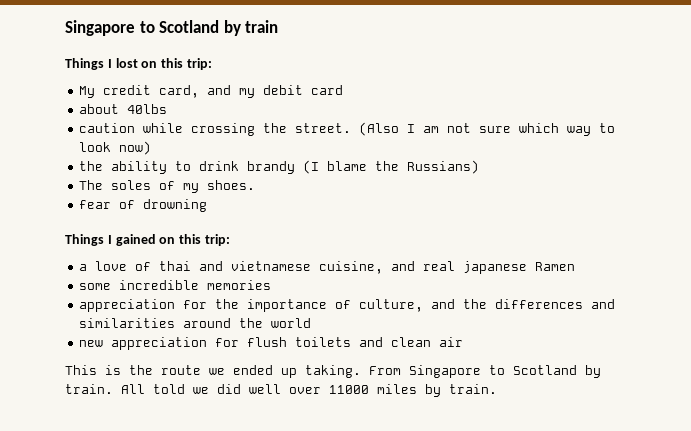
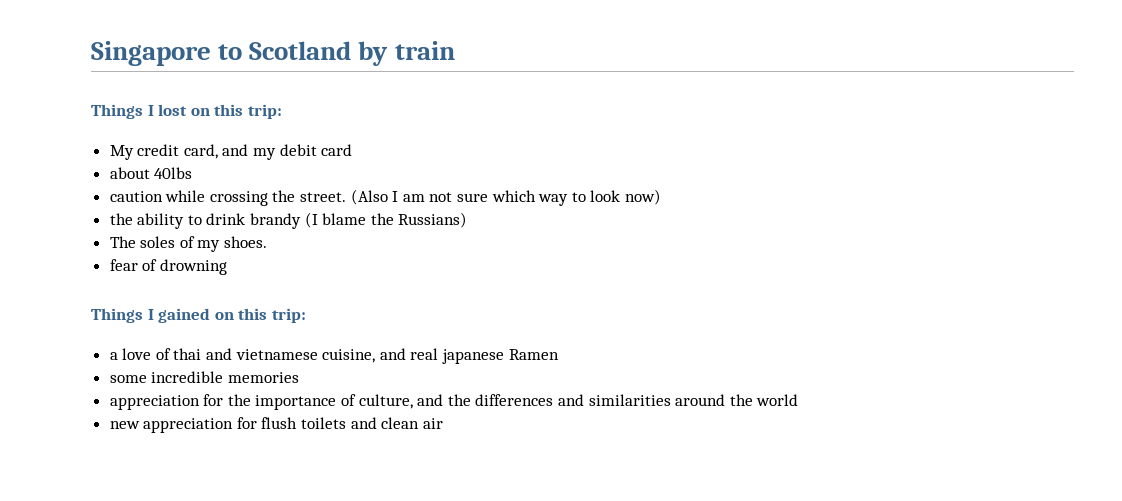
[65,365,601,378] [65,384,497,397] // This is the route we ended up taking. From Singapore to Scotland by train. All told we did well over 11000 miles by train. -> (443, 423) none

